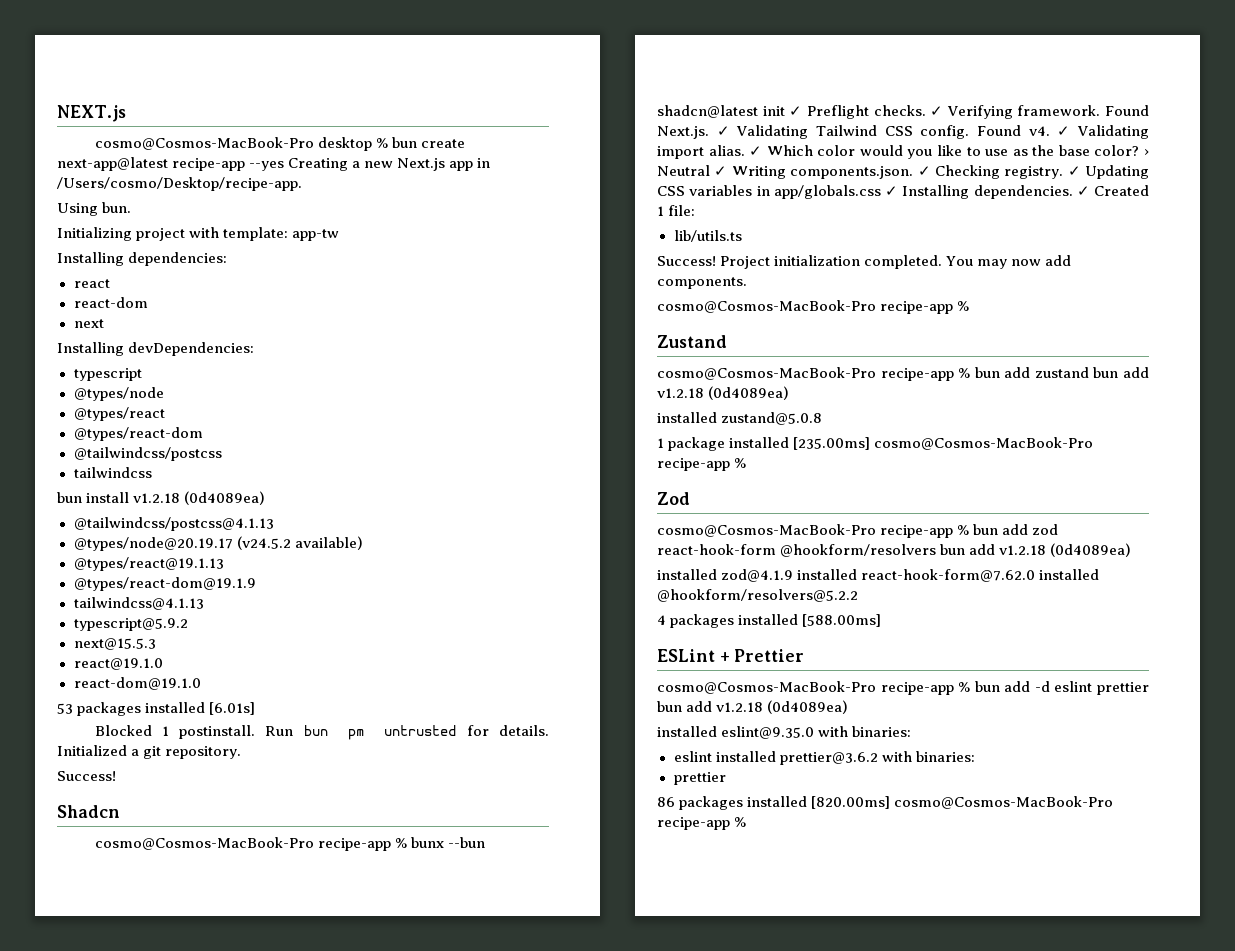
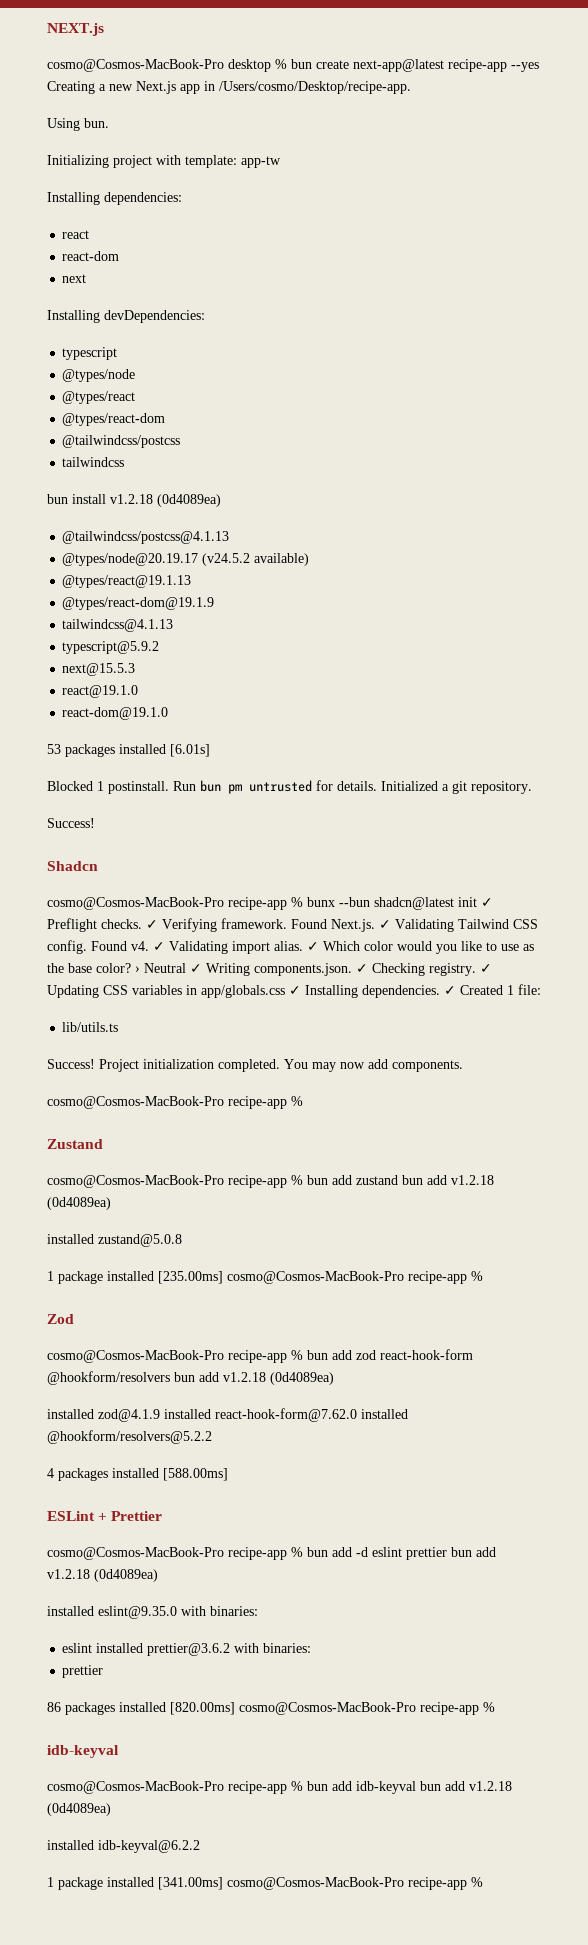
(747, 822) none -> [47,1745,119,1758] [47,1781,512,1794] [47,1803,111,1816] [47,1840,200,1853] [47,1877,483,1890] // idb-keyval // cosmo@Cosmos-MacBook-Pro recipe-app % bun add idb-keyval bun add v1.2.18 (0d4089ea) // installed idb-keyval@6.2.2 // 1 package installed [341.00ms] cosmo@Cosmos-MacBook-Pro recipe-app %

